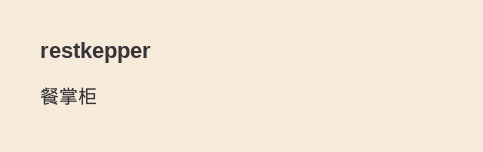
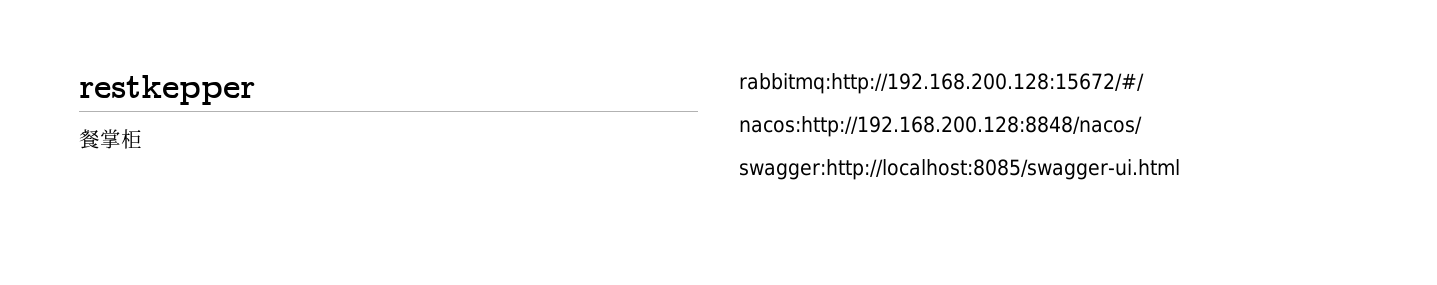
(97, 96) none -> [739,73,1144,94] [739,116,1142,137] [739,159,1180,180] // rabbitmq:http://192.168.200.128:15672/#/ // nacos:http://192.168.200.128:8848/nacos/ // swagger:http://localhost:8085/swagger-ui.html

